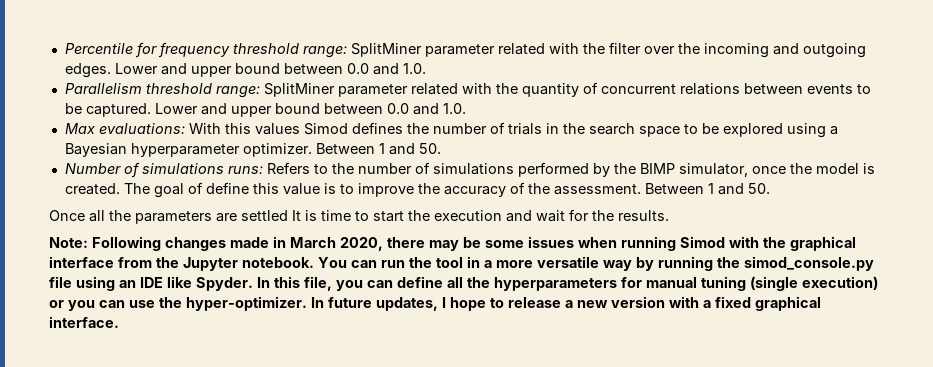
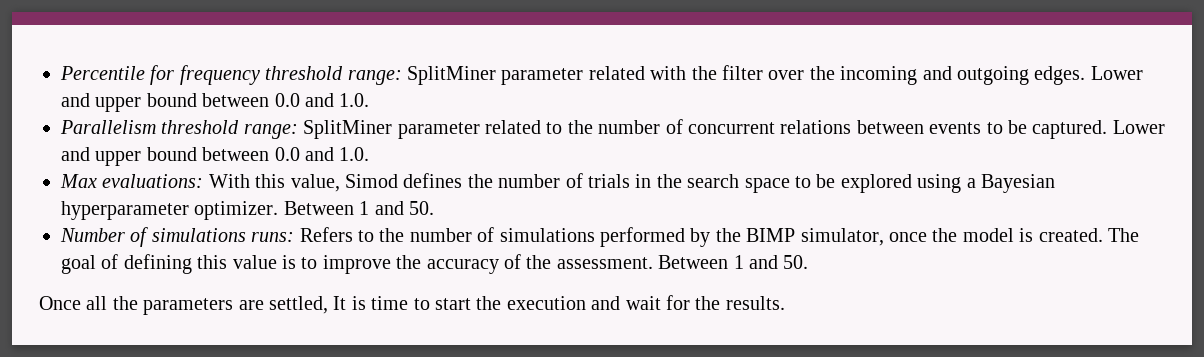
[461,83,579,97] with the quantity -> [546,120,661,134] to the number
[254,123,300,135] values -> [290,174,340,192] value,
[205,182,249,194] define -> [123,254,192,274] defining
[241,210,288,221] settled -> [269,296,328,314] settled,
[49,236,856,251] [49,256,874,271] [49,276,878,291] [49,296,821,311] [49,316,119,328] // Note: Following changes made in March 2020, there may be some issues when running Simod with the graphical interface from the Jupyter notebook. You can run the tool in a more versatile way by running the simod_console.py file using an IDE like Spyder. In this file, you can define all the hyperparameters for manual tuning (single execution) or you can use the hyper-optimizer. In future updates, I hope to release a new version with a fixed graphical interface. -> (785, 303) none

